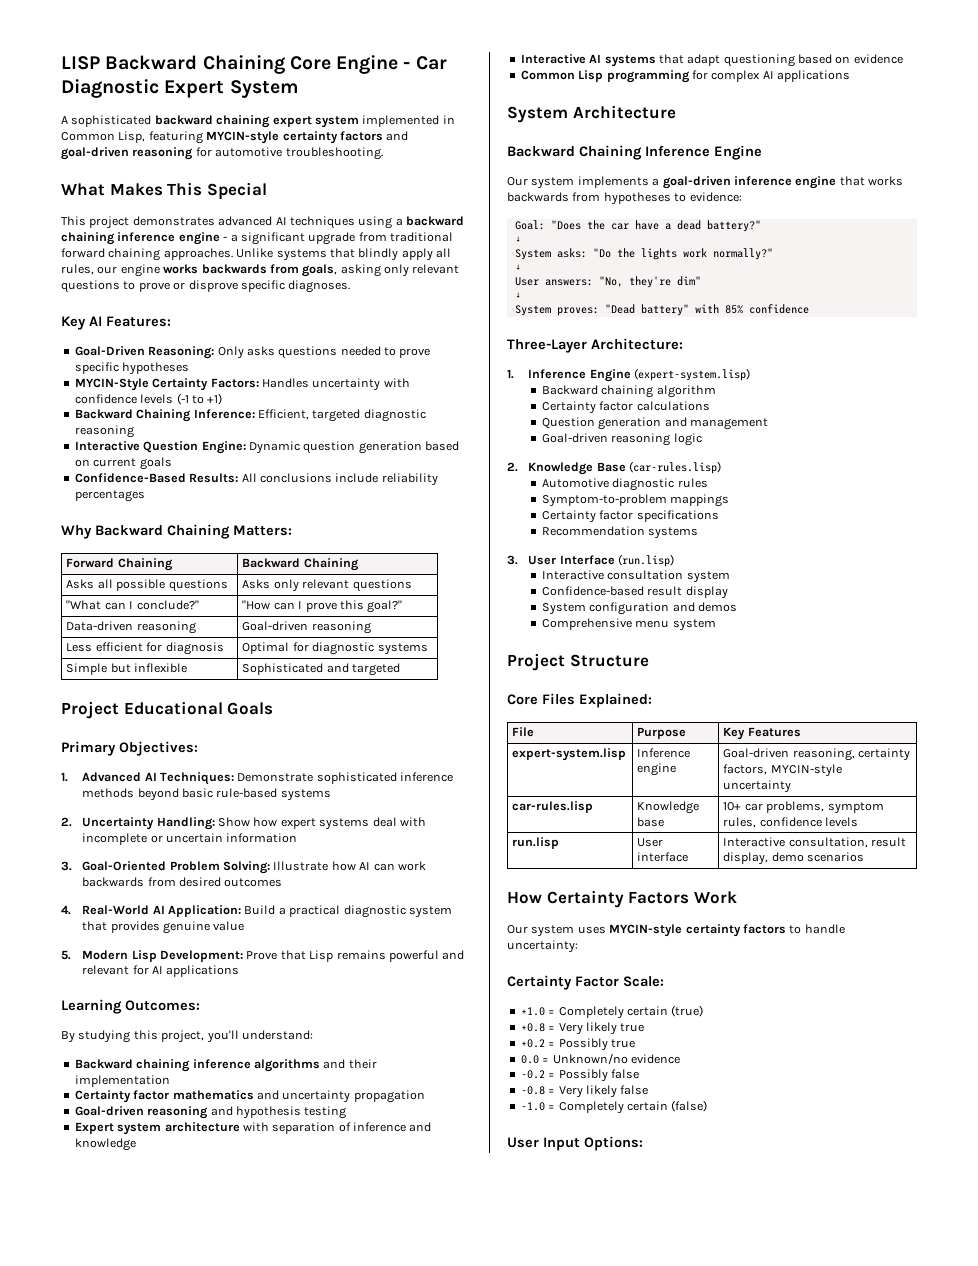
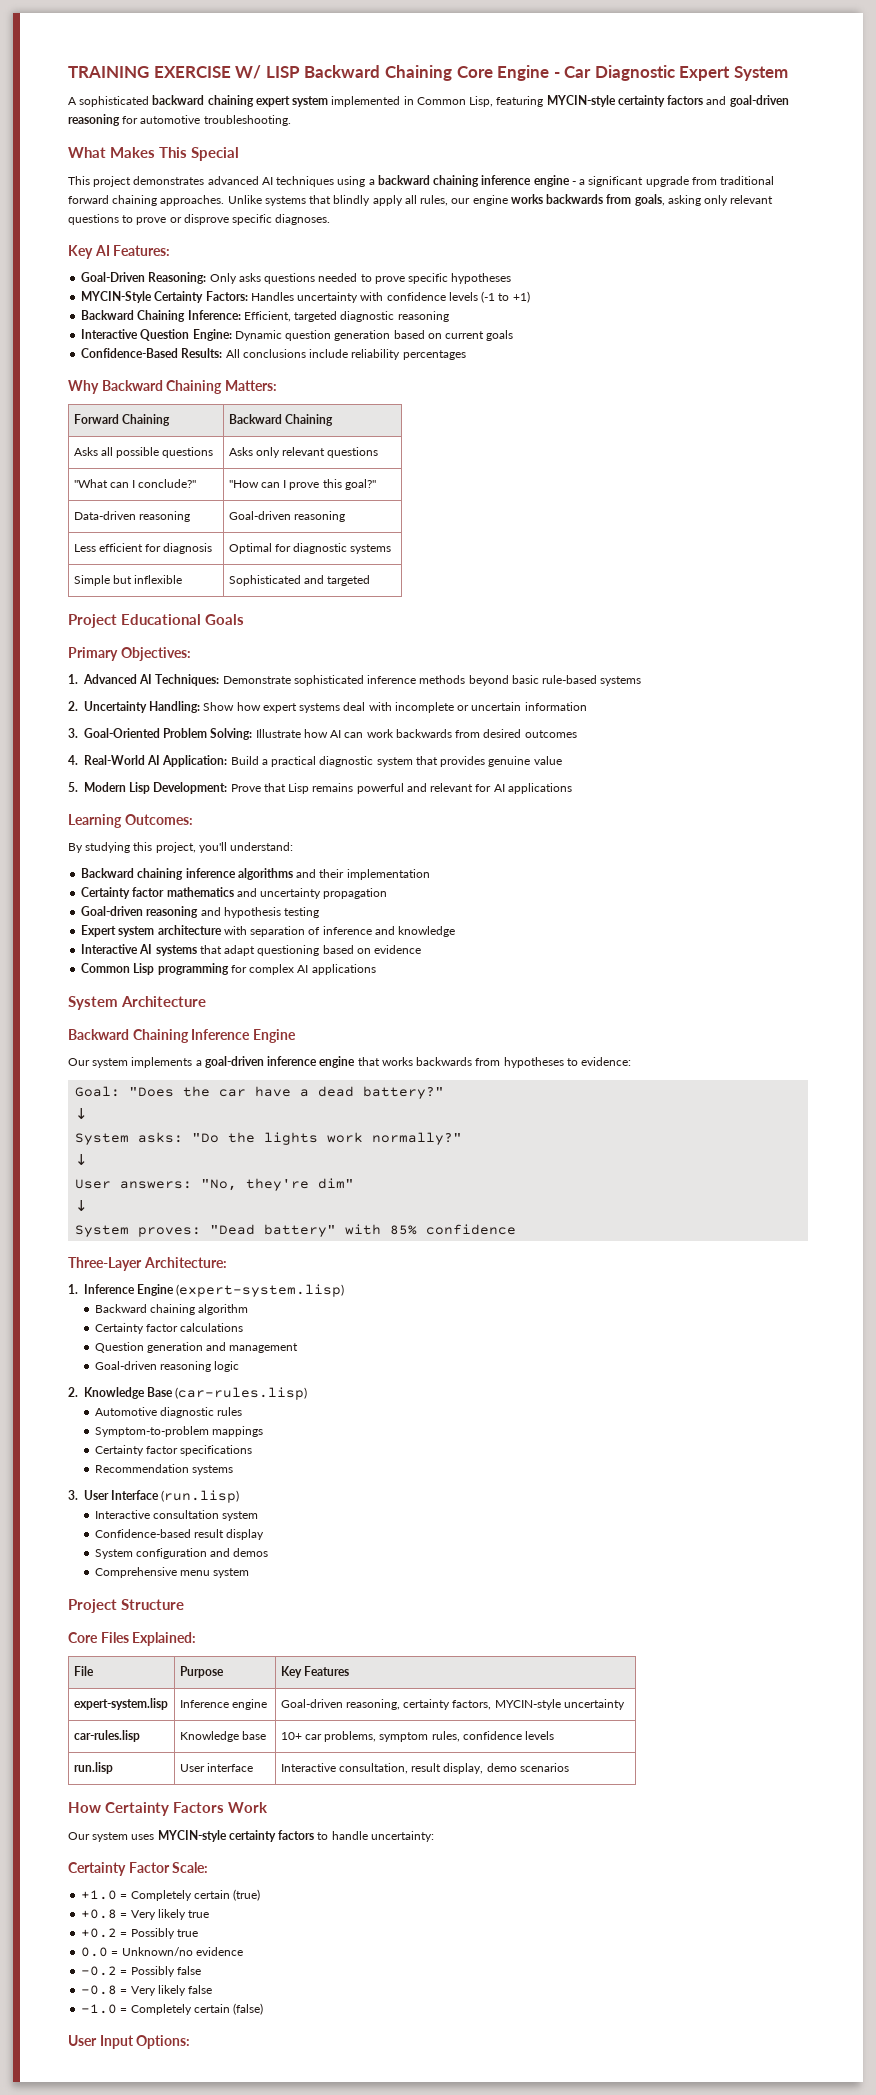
(61, 63) none -> [68,65,262,79] TRAINING EXERCISE W/

